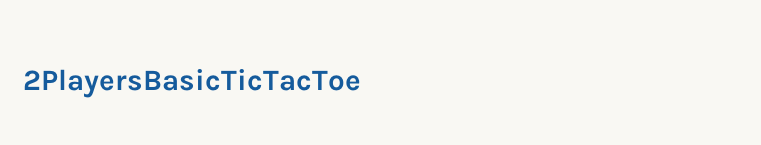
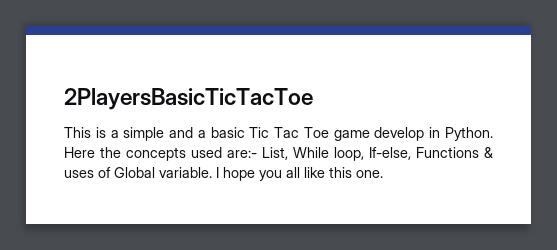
(361, 83) none -> [64,127,494,141] [64,147,493,161] [64,167,383,181] // This is a simple and a basic Tic Tac Toe game develop in Python. Here the concepts used are:- List, While loop, If-else, Functions & uses of Global variable. I hope you all like this one.

